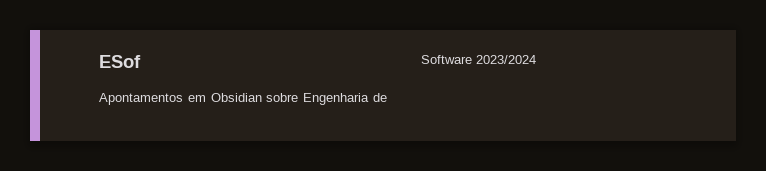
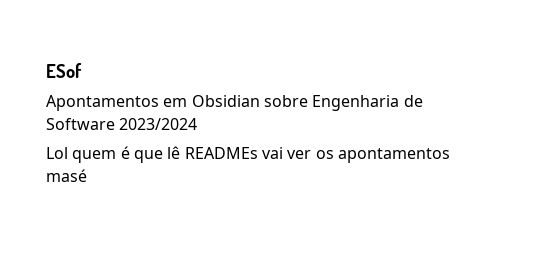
(536, 59) none -> [46,146,450,163] [46,169,87,182] // Lol quem é que lê READMEs vai ver os apontamentos masé

